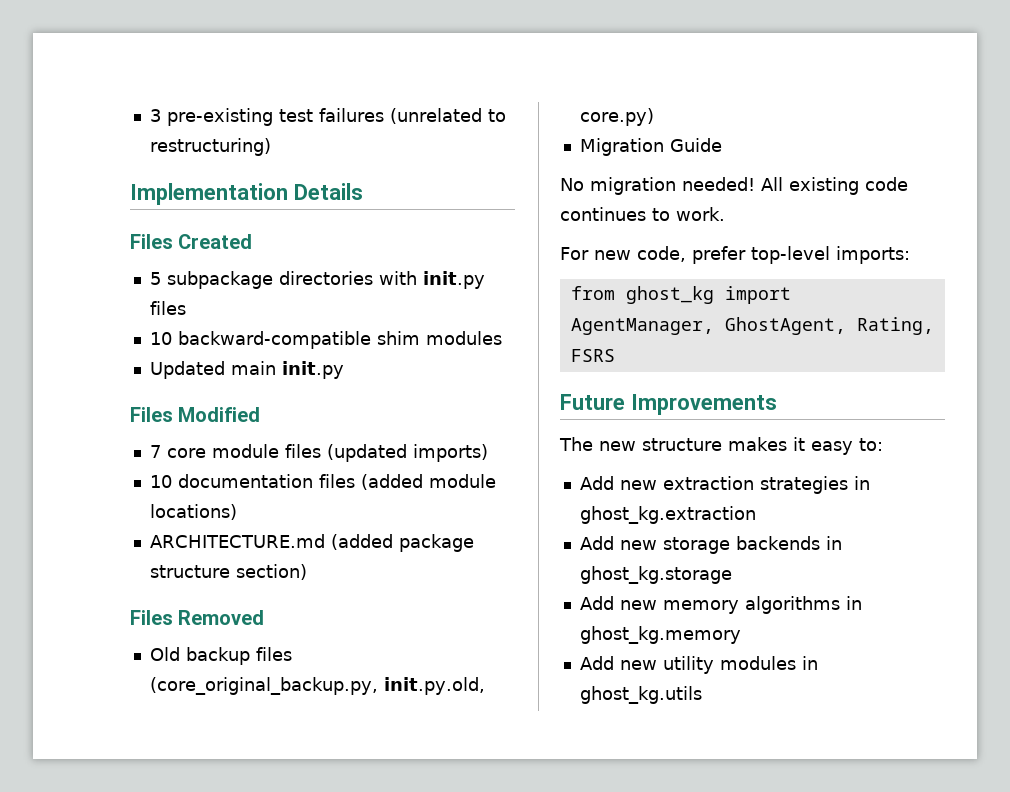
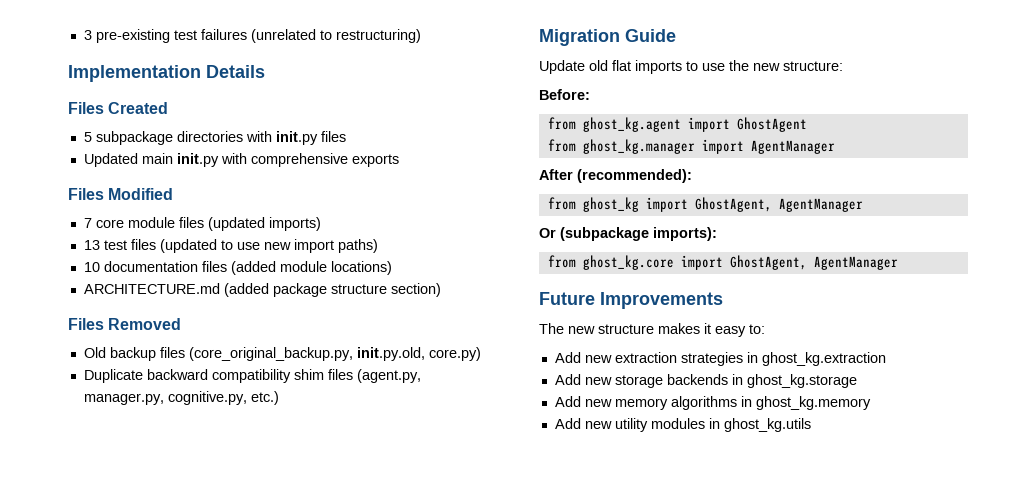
[149,331,502,349] // 10 backward-compatible shim modules -> (346, 136) none
(344, 370) none -> [220,153,399,167] with comprehensive exports
(488, 453) none -> [83,239,378,253] // 13 test files (updated to use new import paths)
[579,138,722,156] [560,177,908,195] [560,207,725,221] [560,246,910,264] [570,286,791,304] [570,317,934,335] [570,349,615,362] Migration Guide // No migration needed! All existing code continues to work. // For new code, prefer top-level imports: // from ghost_kg import AgentManager, GhostAgent, Rating, FSRS -> [83,369,421,383] [83,391,279,405] [539,29,676,46] [539,60,843,74] [539,89,590,100] [547,117,807,132] [547,139,835,154] [539,169,692,183] [547,197,863,212] [539,227,717,241] [547,255,898,270] Duplicate backward compatibility shim files (agent.py, manager.py, cognitive.py, etc.) // Migration Guide // Update old flat imports to use the new structure: // Before: // from ghost_kg.agent import GhostAgent // from ghost_kg.manager import AgentManager // After (recommended): // from ghost_kg import GhostAgent, AgentManager // Or (subpackage imports): // from ghost_kg.core import GhostAgent, AgentManager

